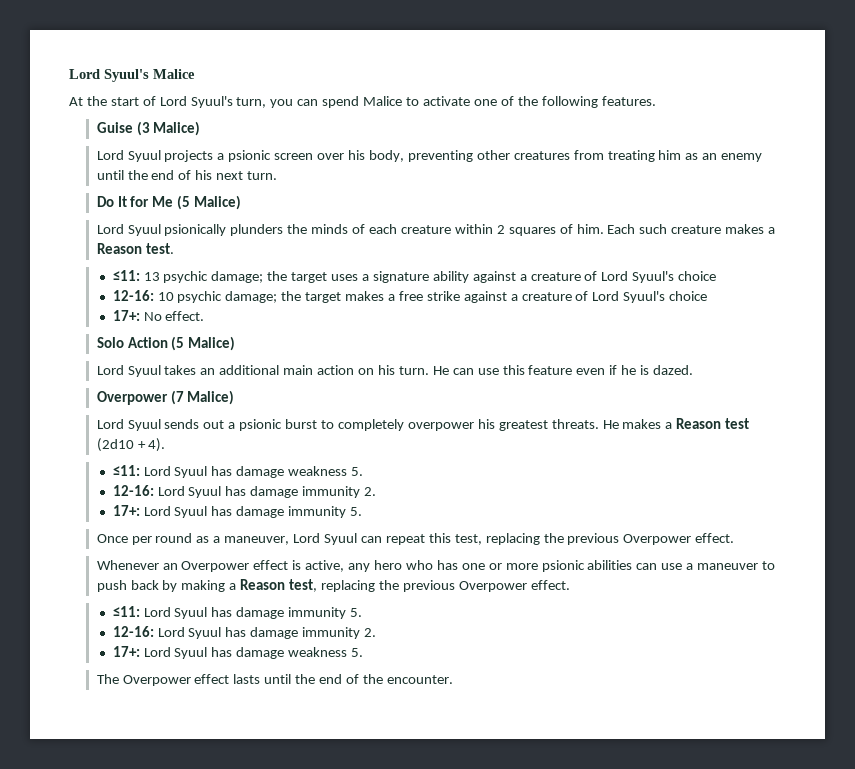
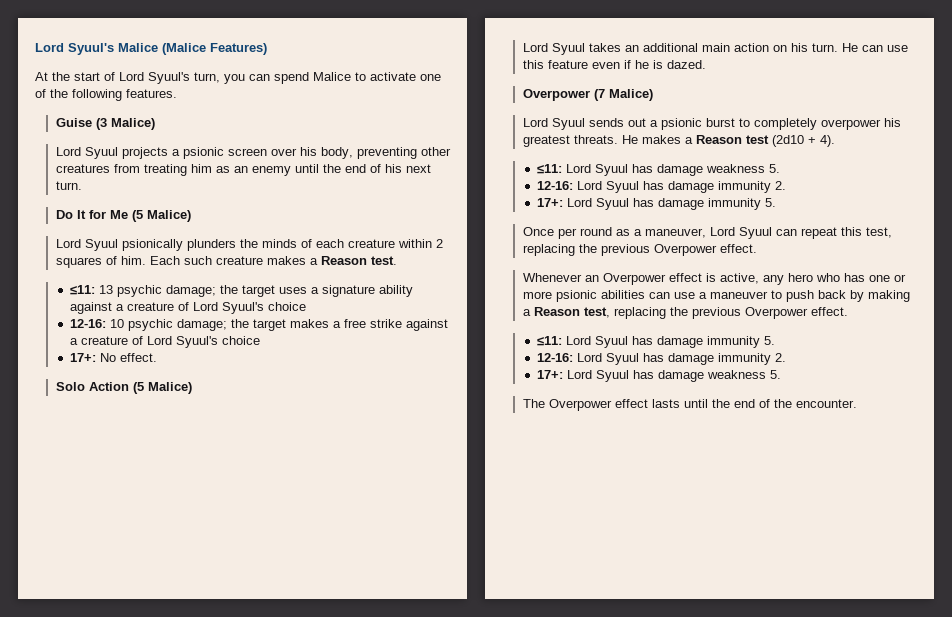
(195, 74) none -> [162,43,267,55] (Malice Features)

